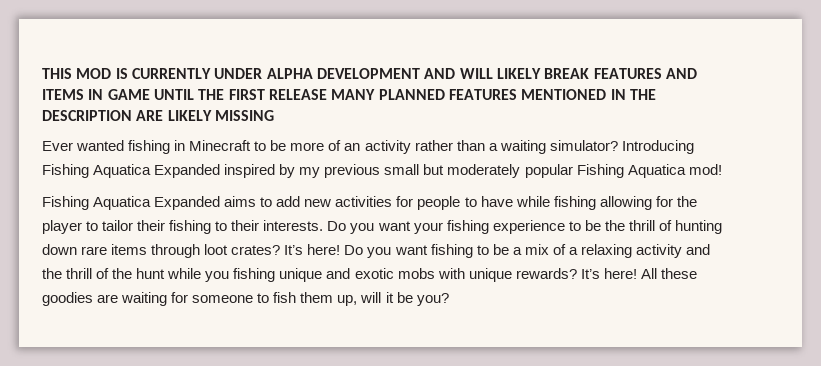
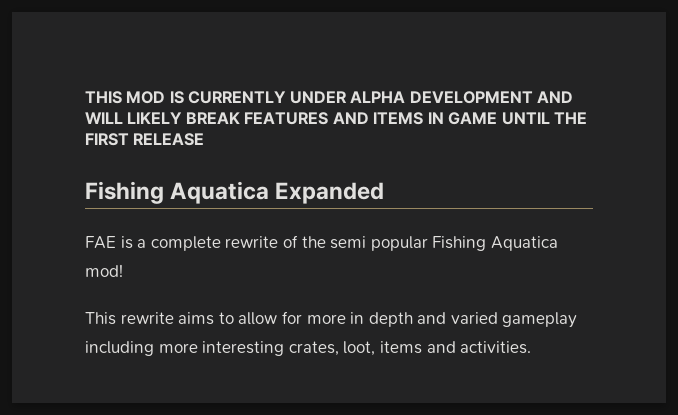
[331,89,656,100] [42,110,274,121] [42,140,694,154] [42,164,722,178] [42,196,697,210] [42,220,722,234] [42,244,710,258] [42,268,697,282] [42,292,449,306] MANY PLANNED FEATURES MENTIONED IN THE DESCRIPTION ARE LIKELY MISSING // Ever wanted fishing in Minecraft to be more of an activity rather than a waiting simulator? Introducing Fishing Aquatica Expanded inspired by my previous small but moderately popular Fishing Aquatica mod! // Fishing Aquatica Expanded aims to add new activities for people to have while fishing allowing for the player to tailor their fishing to their interests. Do you want your fishing experience to be the thrill of hunting down rare items through loot crates? It’s here! Do you want fishing to be a mix of a relaxing activity and the thrill of the hunt while you fishing unique and exotic mobs with unique rewards? It’s here! All these goodies are waiting for someone to fish them up, will it be you? -> [85,181,385,204] [85,235,558,251] [85,264,123,277] [85,311,578,328] [85,341,532,356] // Fishing Aquatica Expanded // FAE is a complete rewrite of the semi popular Fishing Aquatica mod! // This rewrite aims to allow for more in depth and varied gameplay including more interesting crates, loot, items and activities.

